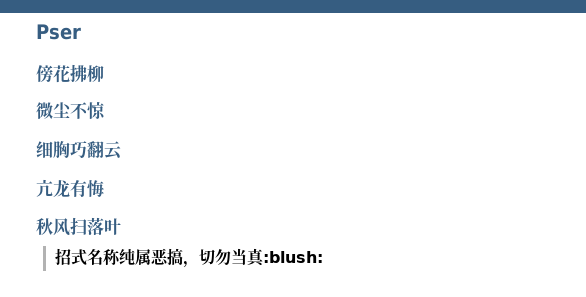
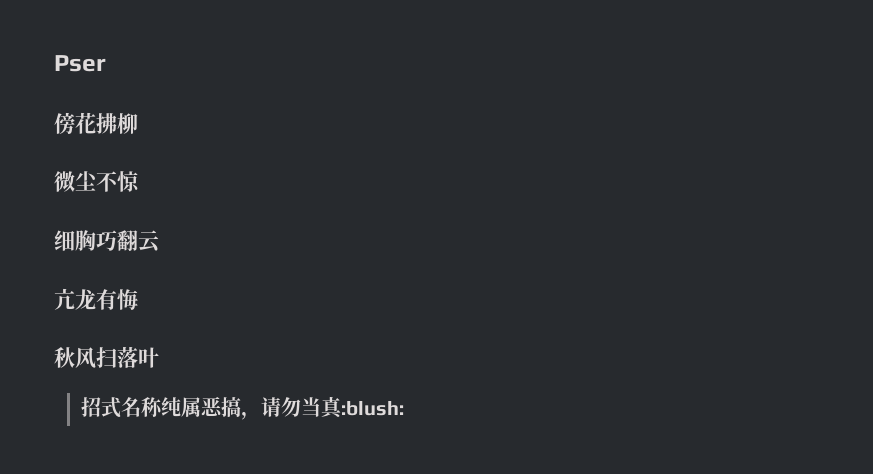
[198,249,215,265] 切 -> [261,397,282,417] 请

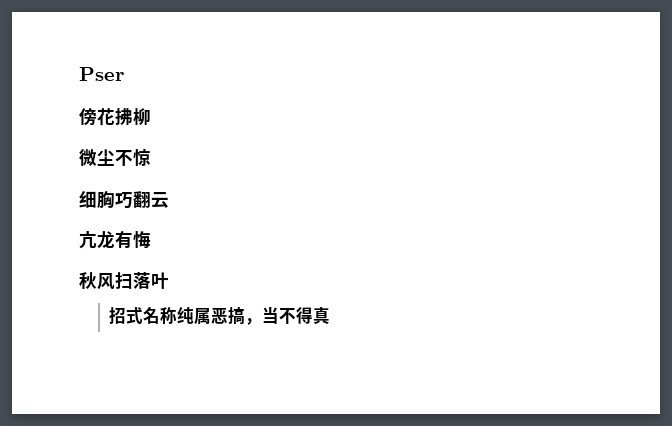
[261,396,405,419] 请勿当真:blush: -> [262,307,331,324] 当不得真

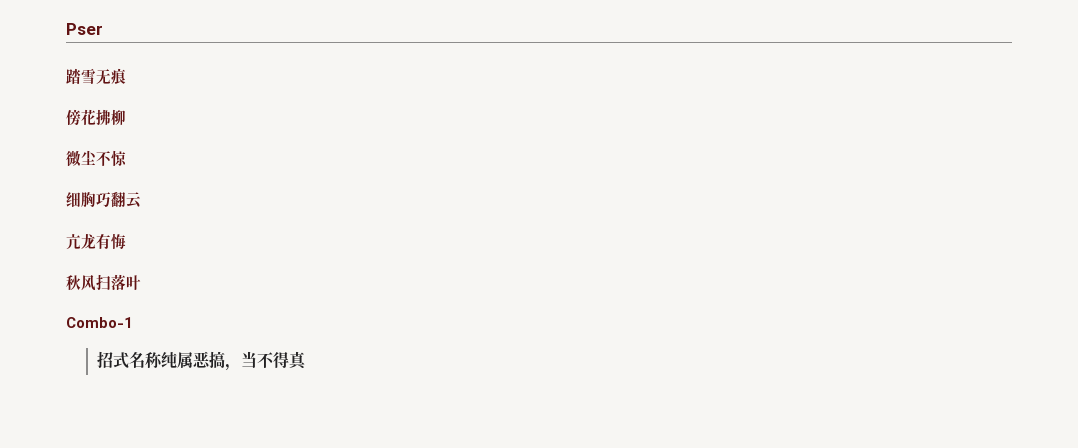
(124, 74) none -> [66,68,126,85] // 踏雪无痕
(169, 280) none -> [66,317,132,328] // Combo-1

